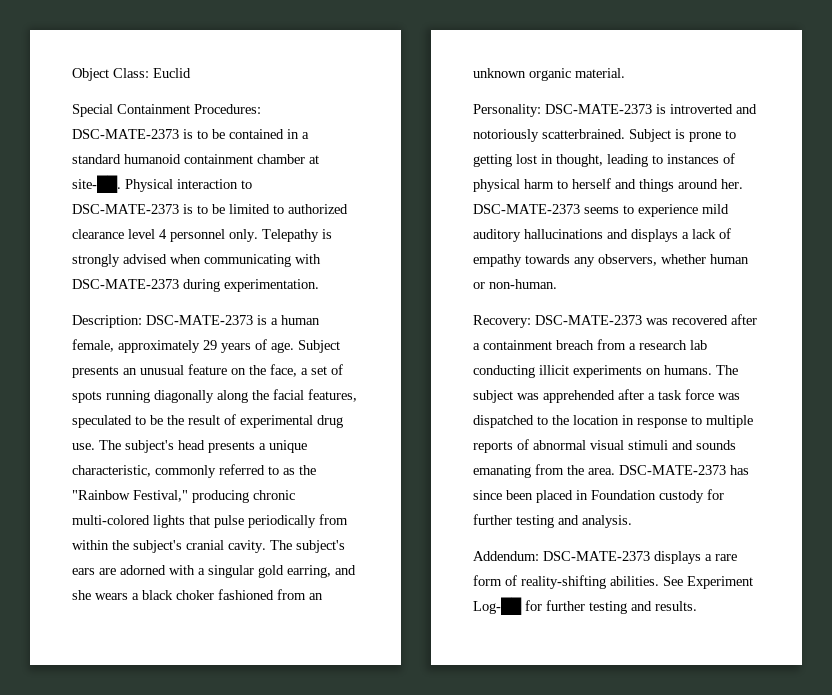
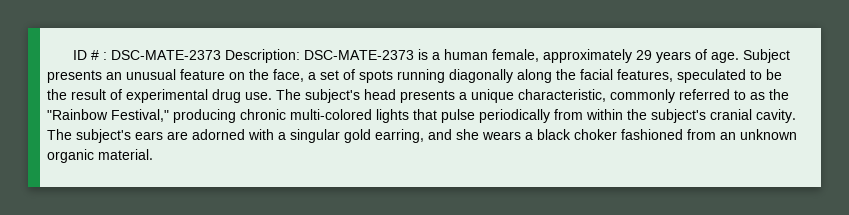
[72,68,191,81] [72,104,261,117] [72,129,309,139] [72,154,319,164] [72,175,252,193] [72,204,348,214] [72,229,332,242] [72,254,321,267] [72,279,319,292] Object Class: Euclid // Special Containment Procedures: DSC-MATE-2373 is to be contained in a standard humanoid containment chamber at site-██. Physical interaction to DSC-MATE-2373 is to be limited to authorized clearance level 4 personnel only. Telepathy is strongly advised when communicating with DSC-MATE-2373 during experimentation. // -> [72,50,221,60] ID # : DSC-MATE-2373
[473,104,757,117] [473,129,736,142] [473,153,735,167] [473,178,743,192] [473,204,729,217] [473,228,731,242] [473,254,749,267] [473,279,557,289] [473,314,757,328] [473,339,707,350] [473,365,738,378] [473,389,740,403] [473,415,753,428] [473,439,736,453] [473,464,749,478] [473,489,724,503] [473,514,632,528] [473,551,737,564] [473,575,753,589] [473,597,697,615] // Personality: DSC-MATE-2373 is introverted and notoriously scatterbrained. Subject is prone to getting lost in thought, leading to instances of physical harm to herself and things around her. DSC-MATE-2373 seems to experience mild auditory hallucinations and displays a lack of empathy towards any observers, whether human or non-human. // Recovery: DSC-MATE-2373 was recovered after a containment breach from a research lab conducting illicit experiments on humans. The subject was apprehended after a task force was dispatched to the location in response to multiple reports of abnormal visual stimuli and sounds emanating from the area. DSC-MATE-2373 has since been placed in Foundation custody for further testing and analysis. // Addendum: DSC-MATE-2373 displays a rare form of reality-shifting abilities. See Experiment Log-██ for further testing and results. -> (153, 154) none

